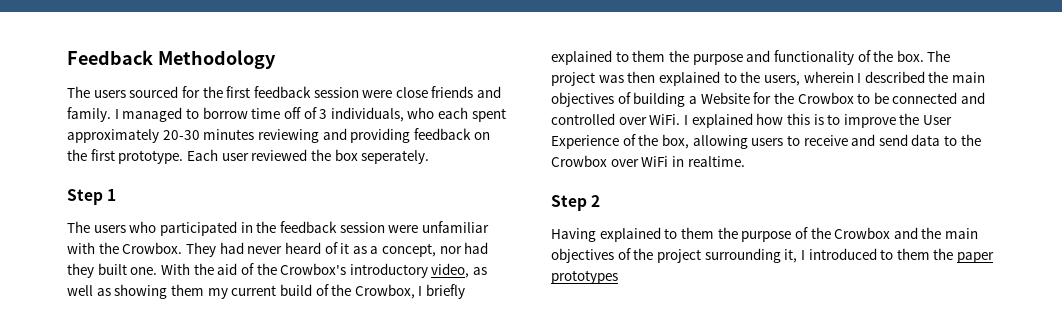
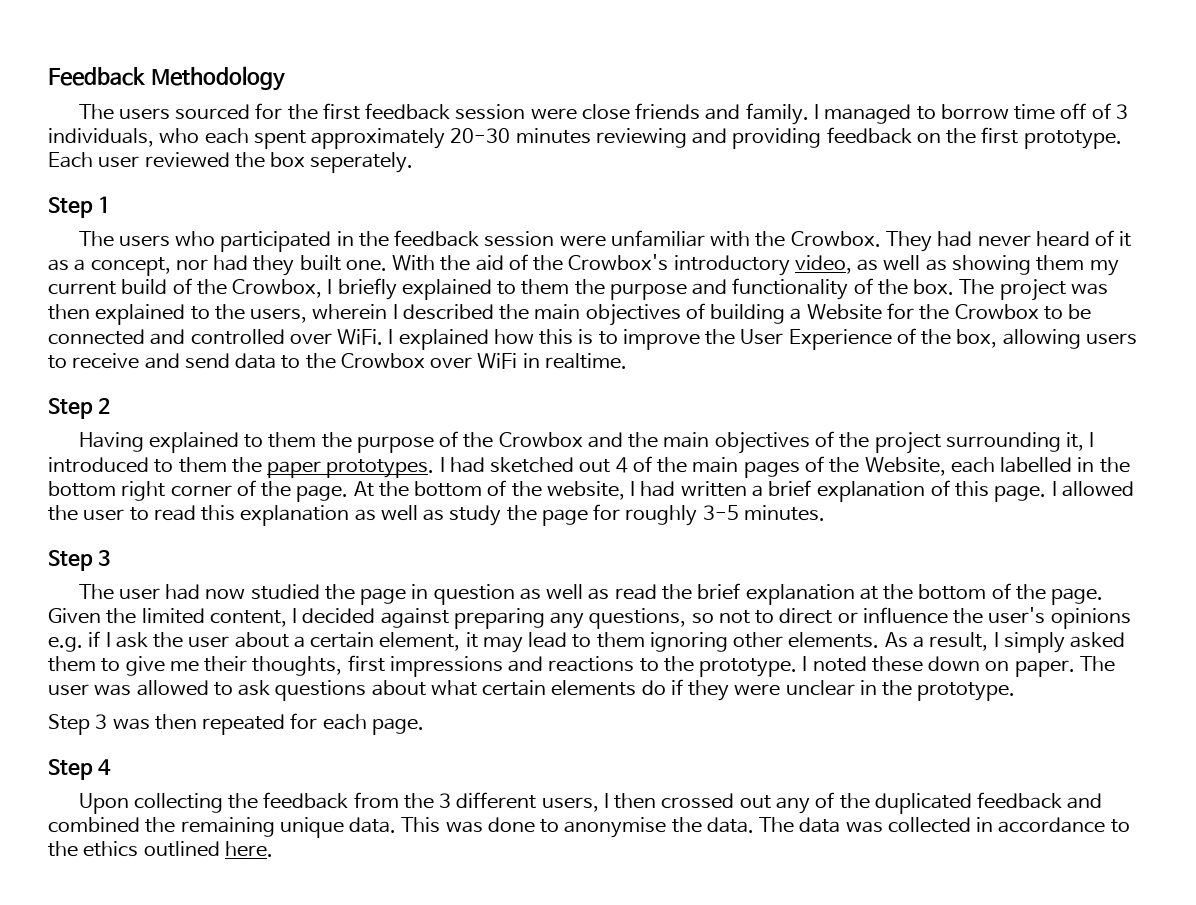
[551,270,618,284] prototypes -> [326,456,1130,478] [48,480,1134,502] [48,504,825,526] [48,550,110,571] [78,583,1104,605] [48,607,1131,629] [48,631,1126,653] [48,655,1116,677] [48,679,1016,701] [48,713,424,735] [48,759,111,780] [78,792,1103,814] [48,817,1130,838] [48,841,273,857] prototypes. I had sketched out 4 of the main pages of the Website, each labelled in the bottom right corner of the page. At the bottom of the website, I had written a brief explanation of this page. I allowed the user to read this explanation as well as study the page for roughly 3-5 minutes. // Step 3 // The user had now studied the page in question as well as read the brief explanation at the bottom of the page. Given the limited content, I decided against preparing any questions, so not to direct or influence the user's opinions e.g. if I ask the user about a certain element, it may lead to them ignoring other elements. As a result, I simply asked them to give me their thoughts, first impressions and reactions to the prototype. I noted these down on paper. The user was allowed to ask questions about what certain elements do if they were unclear in the prototype. // Step 3 was then repeated for each page. // Step 4 // Upon collecting the feedback from the 3 different users, I then crossed out any of the duplicated feedback and combined the remaining unique data. This was done to anonymise the data. The data was collected in accordance to the ethics outlined here.

